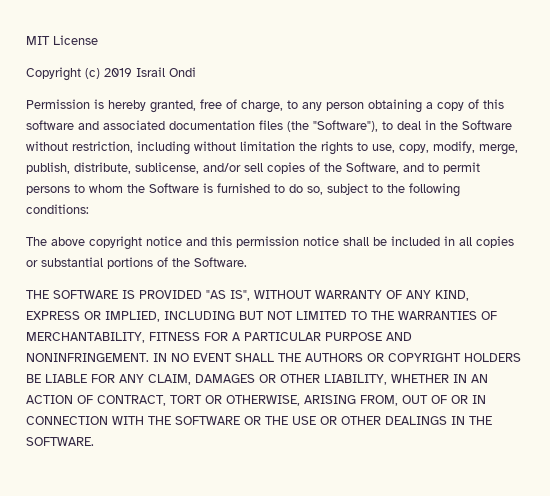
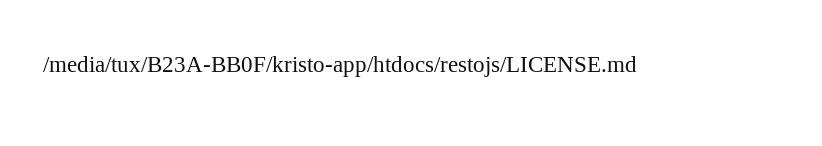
[26,35,98,45] [26,67,196,81] [26,99,504,113] [26,120,512,132] [26,141,518,155] [26,162,480,174] [26,183,460,197] [26,204,89,214] [26,236,514,250] [26,257,247,269] [26,290,469,301] [26,311,497,322] [26,332,412,343] [26,353,521,362] [26,374,488,385] [26,395,486,406] [26,416,492,425] [26,437,94,446] MIT License // Copyright (c) 2019 Israil Ondi // Permission is hereby granted, free of charge, to any person obtaining a copy of this software and associated documentation files (the "Software"), to deal in the Software without restriction, including without limitation the rights to use, copy, modify, merge, publish, distribute, sublicense, and/or sell copies of the Software, and to permit persons to whom the Software is furnished to do so, subject to the following conditions: // The above copyright notice and this permission notice shall be included in all copies or substantial portions of the Software. // THE SOFTWARE IS PROVIDED "AS IS", WITHOUT WARRANTY OF ANY KIND, EXPRESS OR IMPLIED, INCLUDING BUT NOT LIMITED TO THE WARRANTIES OF MERCHANTABILITY, FITNESS FOR A PARTICULAR PURPOSE AND NONINFRINGEMENT. IN NO EVENT SHALL THE AUTHORS OR COPYRIGHT HOLDERS BE LIABLE FOR ANY CLAIM, DAMAGES OR OTHER LIABILITY, WHETHER IN AN ACTION OF CONTRACT, TORT OR OTHERWISE, ARISING FROM, OUT OF OR IN CONNECTION WITH THE SOFTWARE OR THE USE OR OTHER DEALINGS IN THE SOFTWARE. -> [43,56,637,77] /media/tux/B23A-BB0F/kristo-app/htdocs/restojs/LICENSE.md

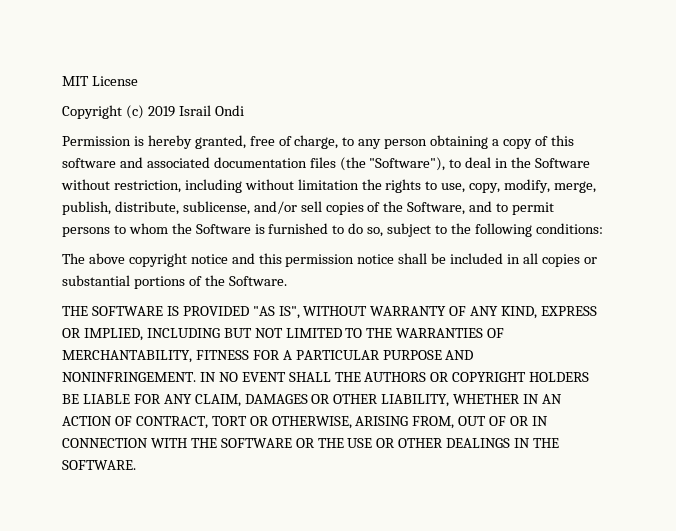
[43,56,637,77] /media/tux/B23A-BB0F/kristo-app/htdocs/restojs/LICENSE.md -> [62,76,138,86] [62,105,244,119] [62,135,574,149] [62,157,591,171] [61,179,597,193] [62,201,555,215] [62,223,603,237] [62,253,597,267] [62,275,287,289] [62,306,598,319] [62,328,505,341] [62,350,474,363] [62,372,590,382] [62,394,563,407] [62,416,549,429] [62,438,560,448] [62,460,136,470] MIT License // Copyright (c) 2019 Israil Ondi // Permission is hereby granted, free of charge, to any person obtaining a copy of this software and associated documentation files (the "Software"), to deal in the Software without restriction, including without limitation the rights to use, copy, modify, merge, publish, distribute, sublicense, and/or sell copies of the Software, and to permit persons to whom the Software is furnished to do so, subject to the following conditions: // The above copyright notice and this permission notice shall be included in all copies or substantial portions of the Software. // THE SOFTWARE IS PROVIDED "AS IS", WITHOUT WARRANTY OF ANY KIND, EXPRESS OR IMPLIED, INCLUDING BUT NOT LIMITED TO THE WARRANTIES OF MERCHANTABILITY, FITNESS FOR A PARTICULAR PURPOSE AND NONINFRINGEMENT. IN NO EVENT SHALL THE AUTHORS OR COPYRIGHT HOLDERS BE LIABLE FOR ANY CLAIM, DAMAGES OR OTHER LIABILITY, WHETHER IN AN ACTION OF CONTRACT, TORT OR OTHERWISE, ARISING FROM, OUT OF OR IN CONNECTION WITH THE SOFTWARE OR THE USE OR OTHER DEALINGS IN THE SOFTWARE.

